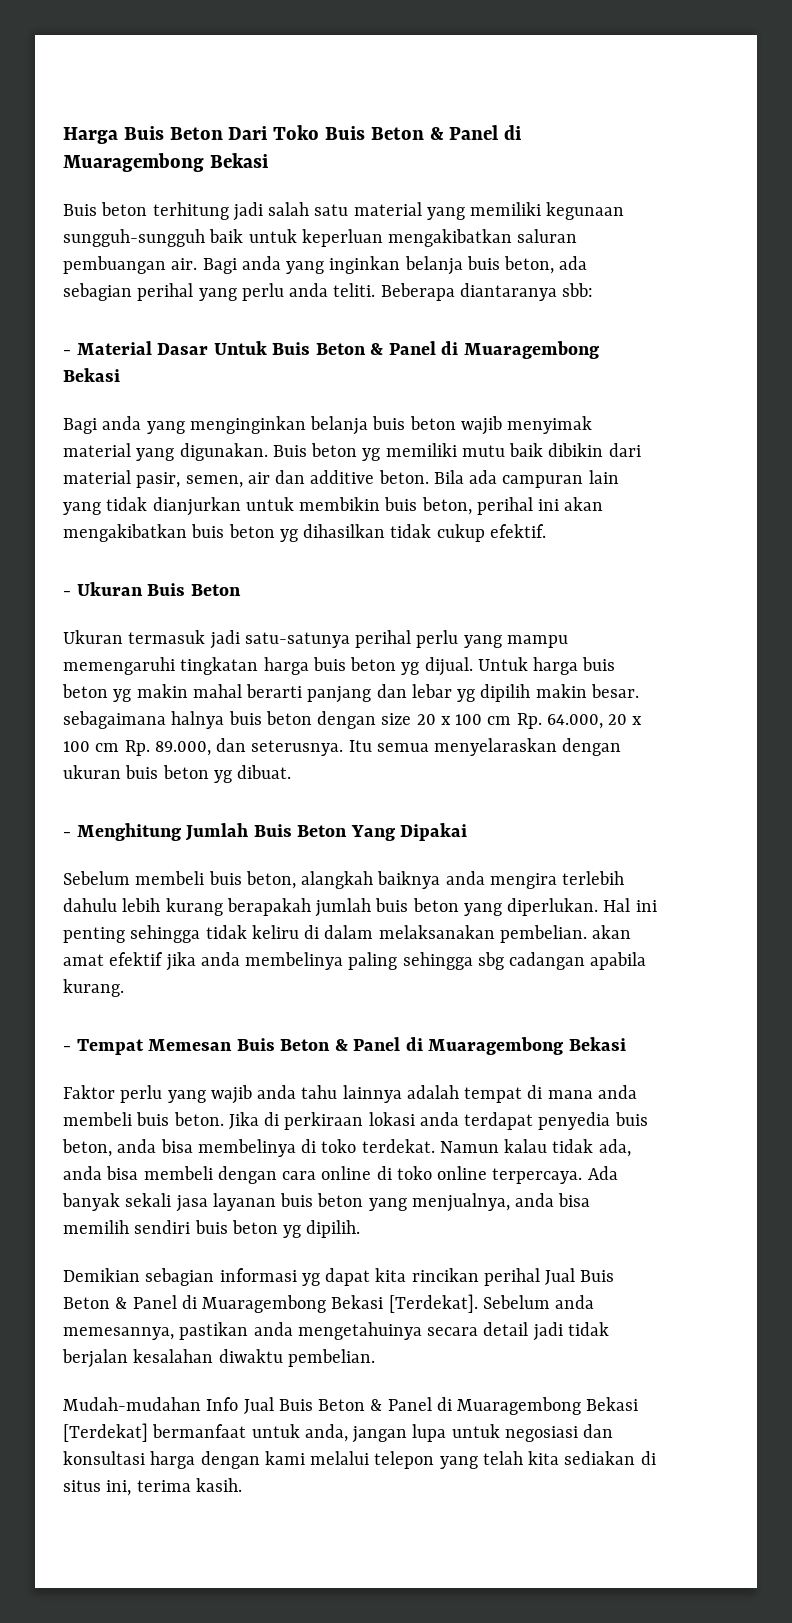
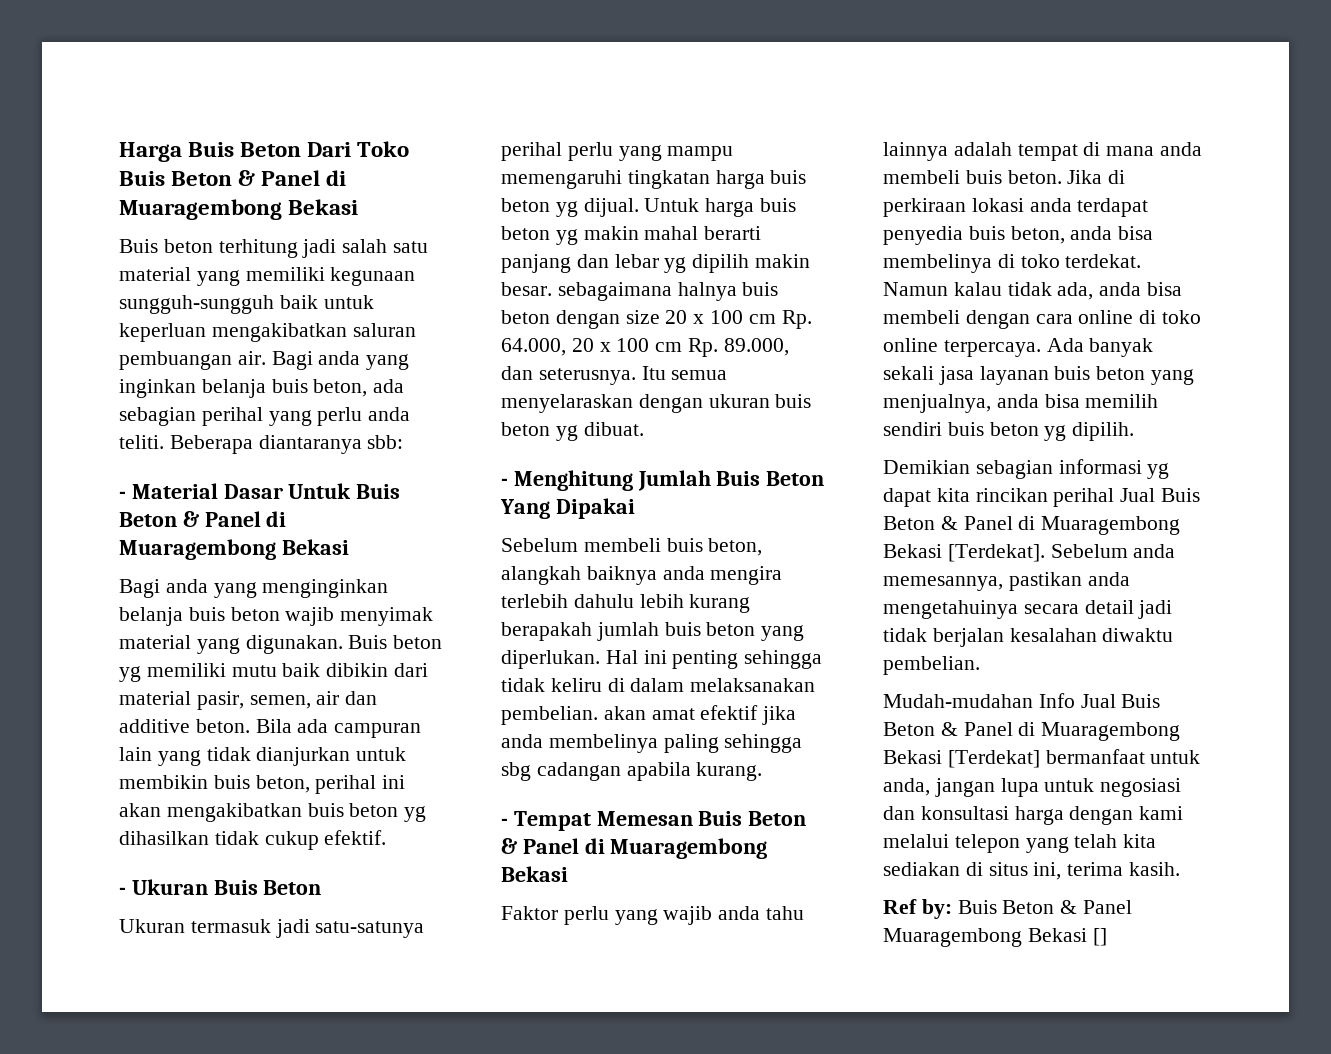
(242, 1485) none -> [883,899,1133,919] [883,928,1107,947] // Ref by: Buis Beton & Panel Muaragembong Bekasi []

